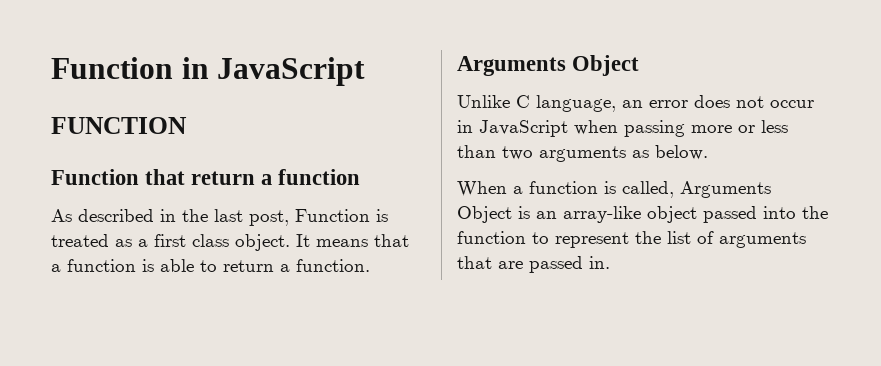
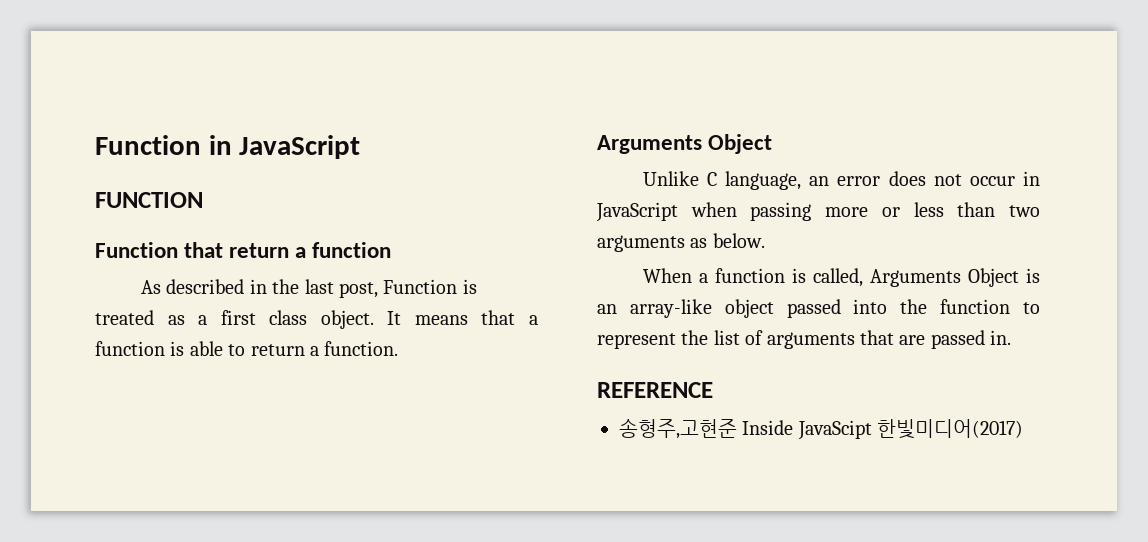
(610, 262) none -> [597,382,713,398] [619,418,1024,440] // REFERENCE // 송형주,고현준 Inside JavaScipt 한빛미디어(2017)

